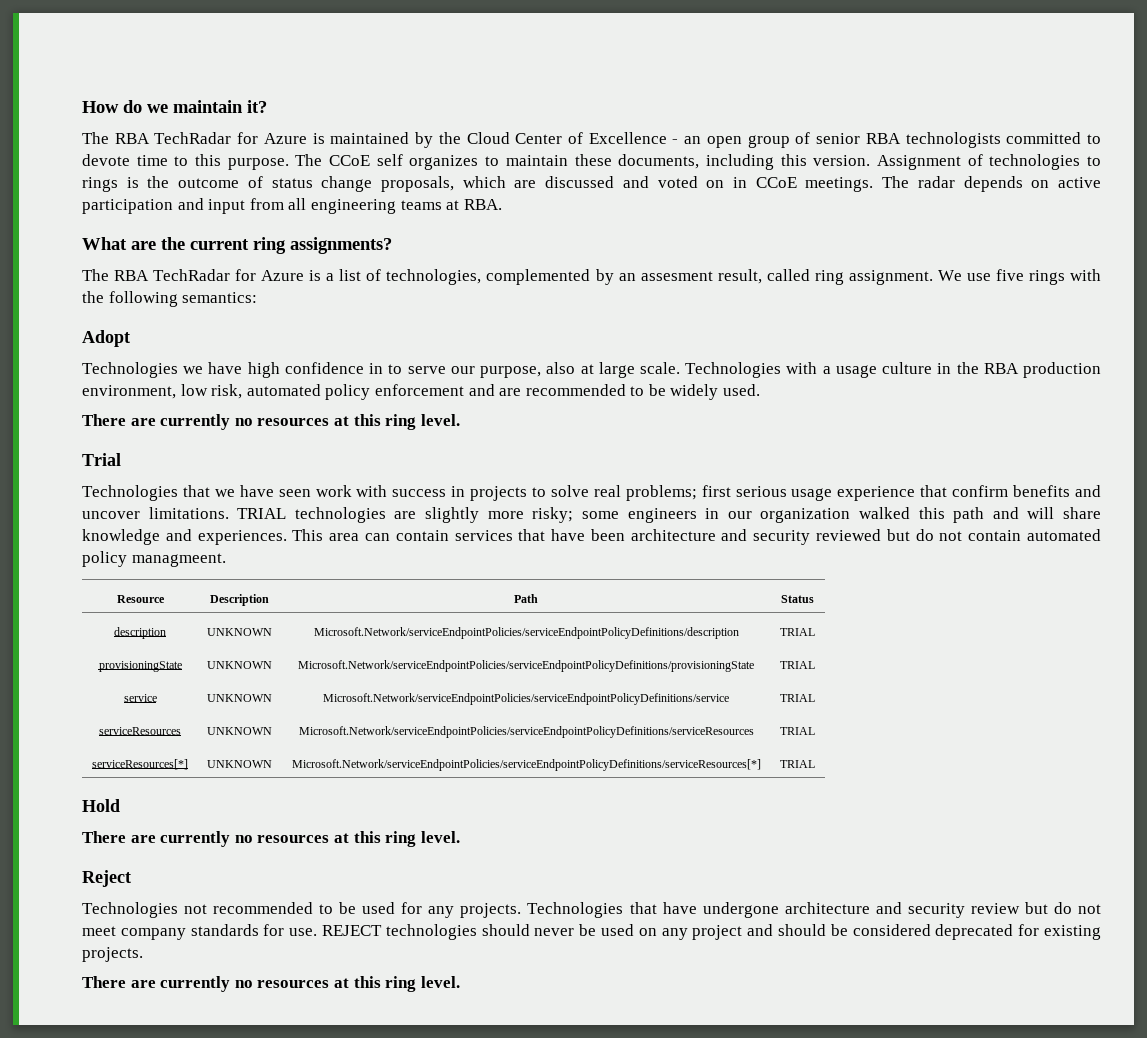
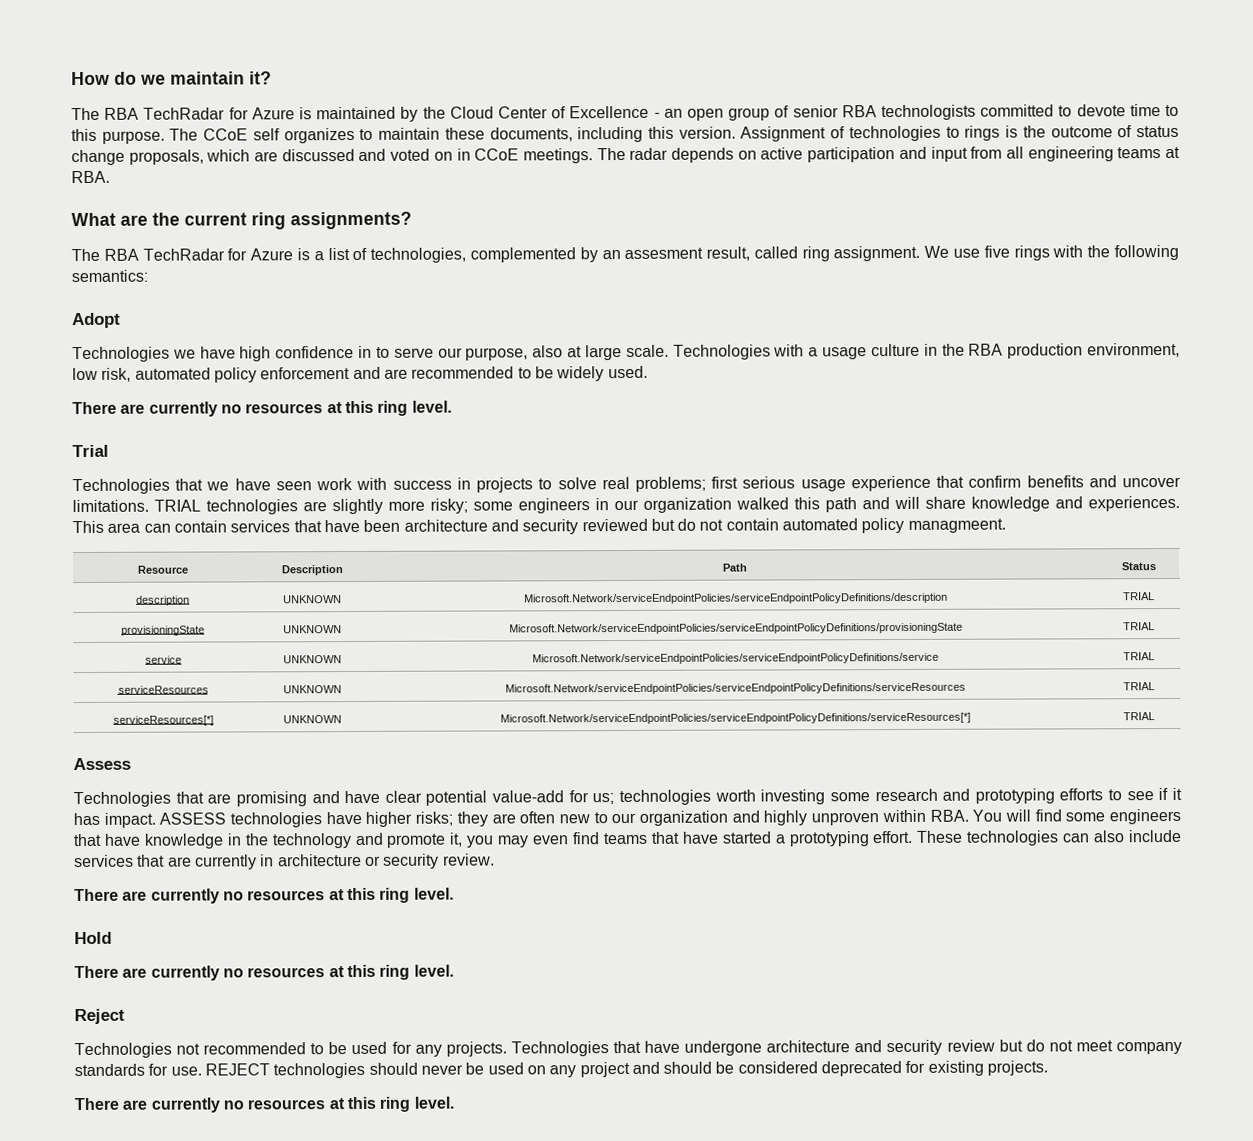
(815, 764) none -> [73,757,131,771] [73,787,1183,808] [73,808,1181,828] [73,829,1181,849] [74,853,495,870] [74,887,454,904] // Assess // Technologies that are promising and have clear potential value-add for us; technologies worth investing some research and prototyping efforts to see if it has impact. ASSESS technologies have higher risks; they are often new to our organization and highly unproven within RBA. You will find some engineers that have knowledge in the technology and promote it, you may even find teams that have started a prototyping effort. These technologies can also include services that are currently in architecture or security review. // There are currently no resources at this ring level.

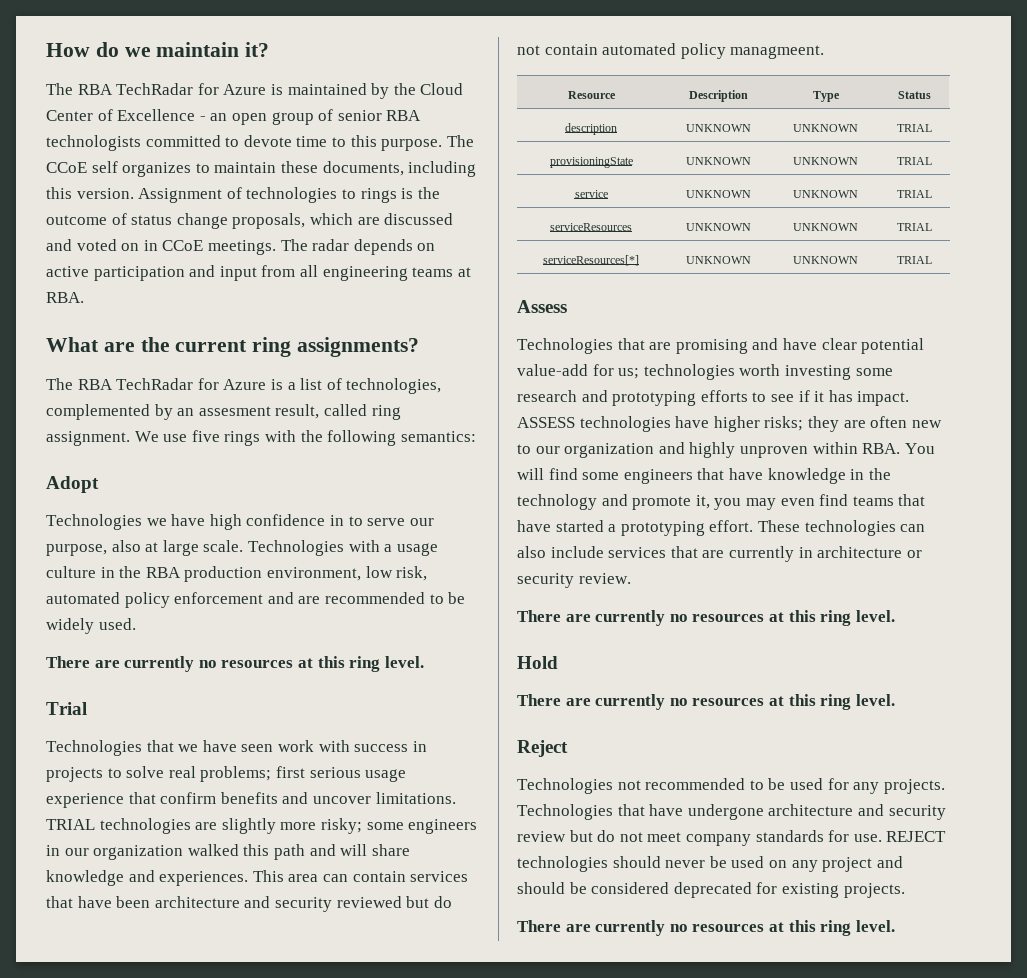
[722,563,748,572] Path -> [812,91,840,102] Type
[523,592,948,605] Microsoft.Network/serviceEndpointPolicies/serviceEndpointPolicyDefinitions/description -> [793,124,858,132] UNKNOWN
[508,622,963,635] Microsoft.Network/serviceEndpointPolicies/serviceEndpointPolicyDefinitions/provisioningState -> [793,157,858,165] UNKNOWN
[532,652,939,665] Microsoft.Network/serviceEndpointPolicies/serviceEndpointPolicyDefinitions/service -> [793,190,858,198] UNKNOWN
[505,682,966,695] Microsoft.Network/serviceEndpointPolicies/serviceEndpointPolicyDefinitions/serviceResources -> [793,223,858,231] UNKNOWN
[500,712,971,725] Microsoft.Network/serviceEndpointPolicies/serviceEndpointPolicyDefinitions/serviceResources[*] -> [793,256,858,264] UNKNOWN

